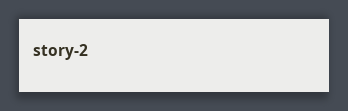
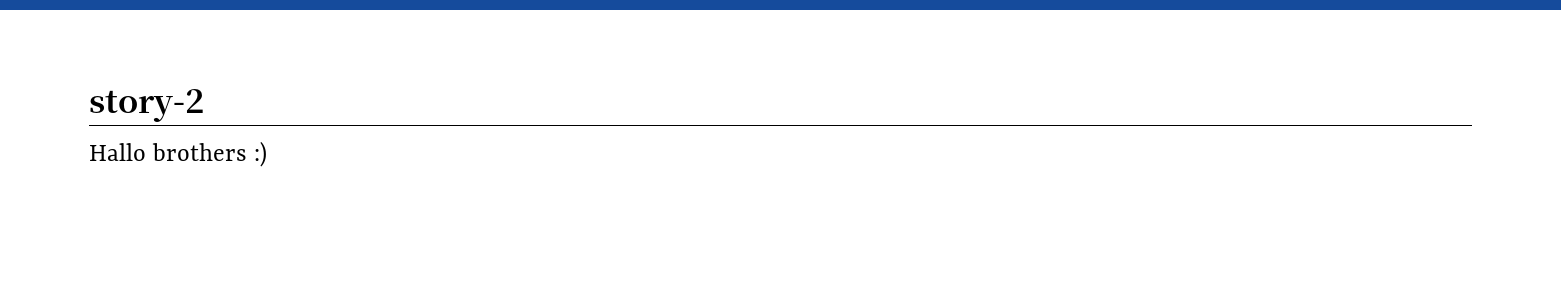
(88, 52) none -> [89,141,268,167] // Hallo brothers :)

